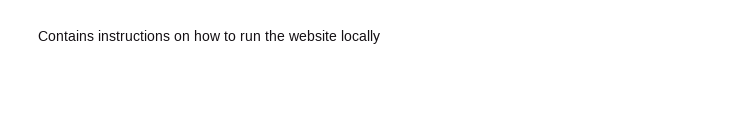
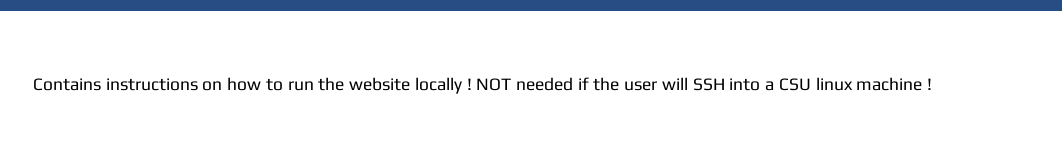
(380, 37) none -> [466,77,932,91] ! NOT needed if the user will SSH into a CSU linux machine !

